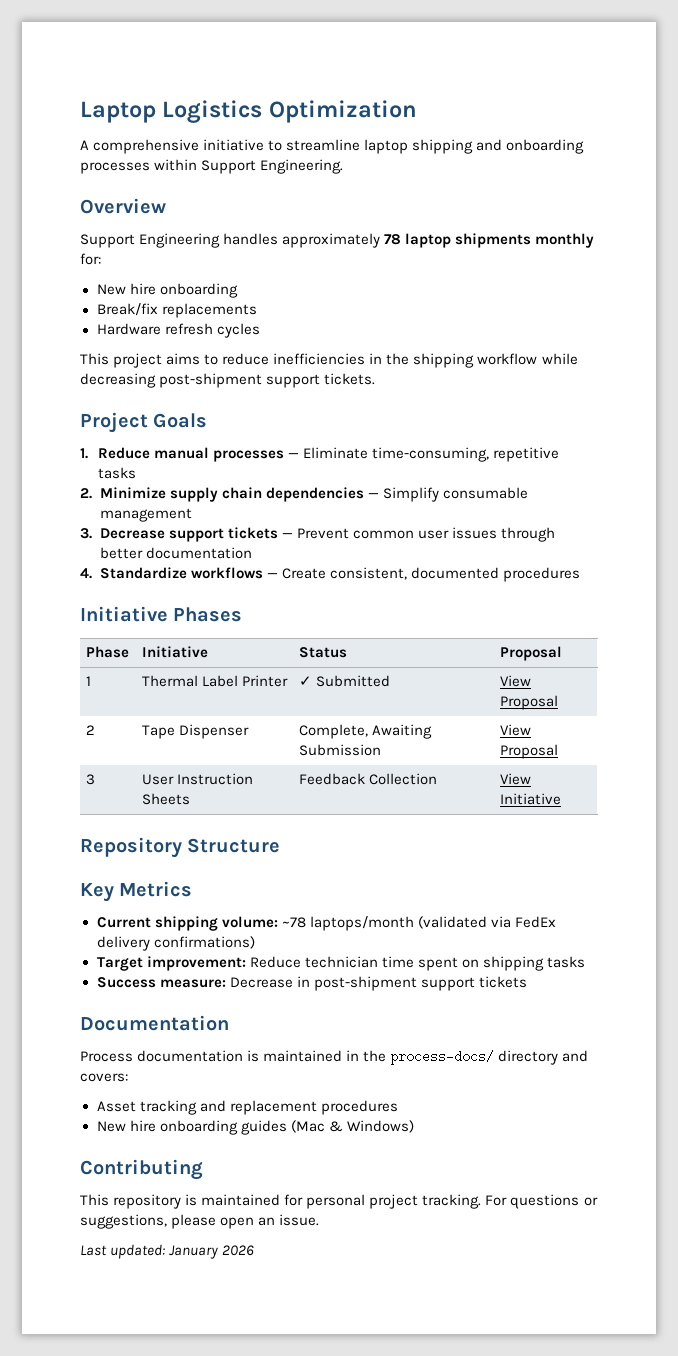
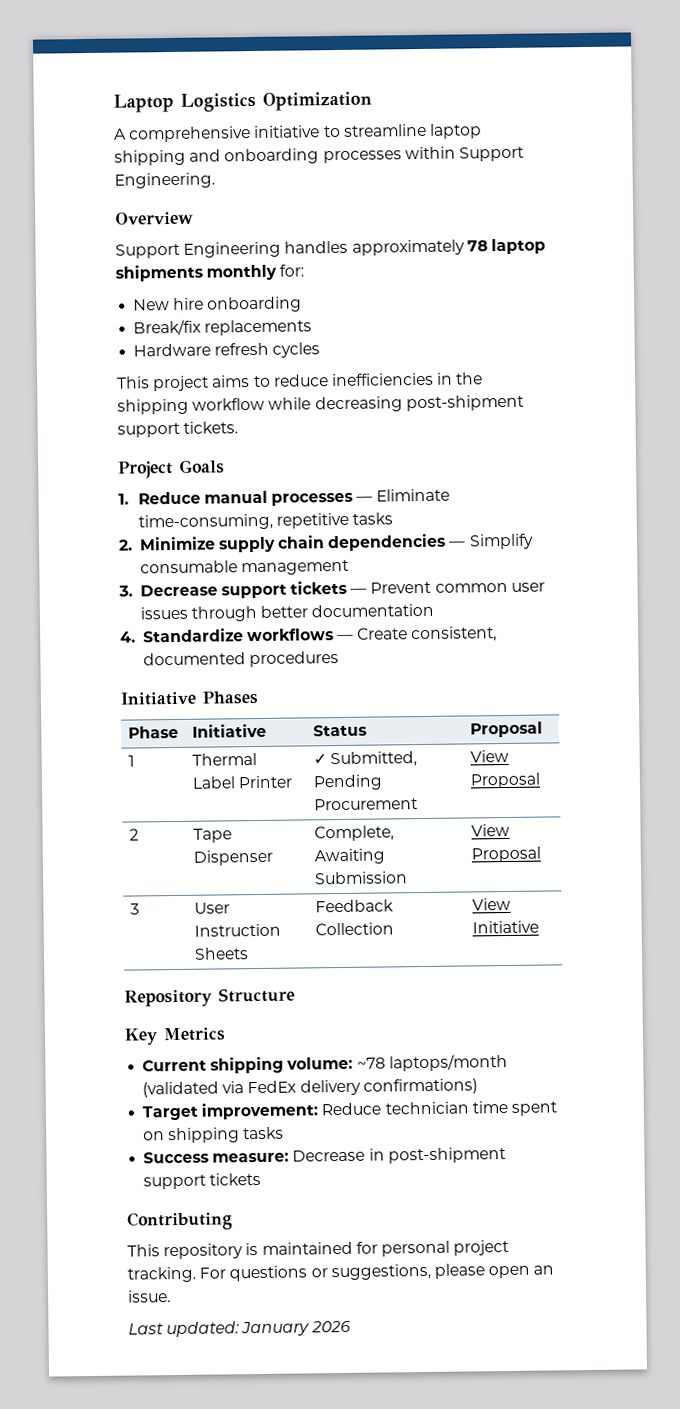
[316,675,391,687] Submitted -> [329,751,417,768] [312,774,383,791] [313,798,418,811] Submitted, Pending Procurement
[80,1015,229,1031] [80,1050,589,1065] [80,1073,128,1082] [96,1100,398,1115] [96,1120,414,1135] // Documentation // Process documentation is maintained in the process-docs/ directory and covers: // Asset tracking and replacement procedures // New hire onboarding guides (Mac & Windows) -> (262, 1179) none

